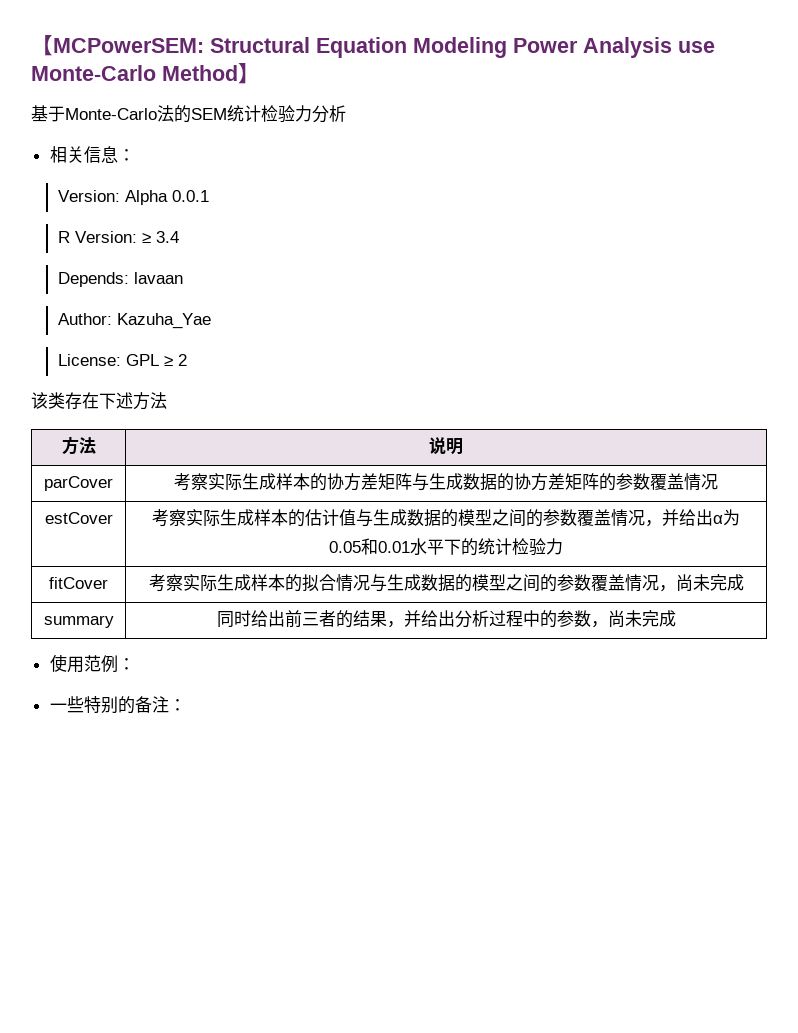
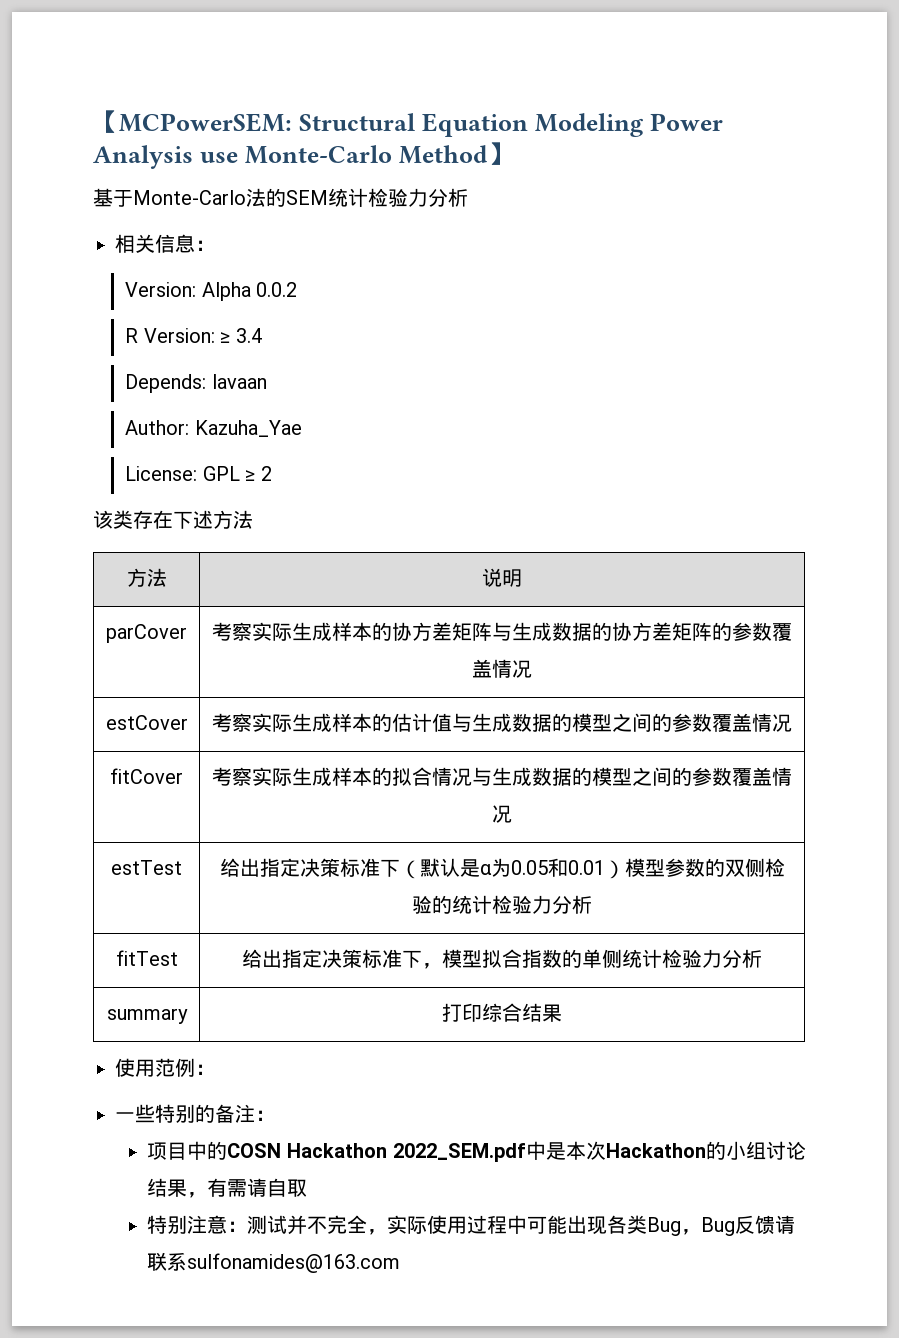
[171,190,209,202] 0.0.1 -> [256,282,298,297] 0.0.2
[644,509,740,527] [329,538,563,556] ，并给出α为0.05和0.01水平下的统计检验力 -> (792, 723) none
[658,574,744,592] [43,615,114,628] [216,610,676,628] ，尚未完成 // summary | 同时给出前三者的结果，并给出分析过程中的参数，尚未完成 -> [111,860,182,875] [219,858,785,879] [412,895,592,914] [115,950,178,966] [242,949,762,969] [106,1008,188,1024] [442,1003,562,1022] // estTest | 给出指定决策标准下（默认是α为0.05和0.01）模型参数的双侧检验的统计检验力分析 // fitTest | 给出指定决策标准下，模型拟合指数的单侧统计检验力分析 // summary | 打印综合结果
(186, 705) none -> [147,1141,806,1162] [147,1178,308,1198] [147,1215,796,1236] [147,1252,401,1273] // 项目中的COSN Hackathon 2022_SEM.pdf中是本次Hackathon的小组讨论结果，有需请自取 // 特别注意：测试并不完全，实际使用过程中可能出现各类Bug，Bug反馈请联系sulfonamides@163.com

